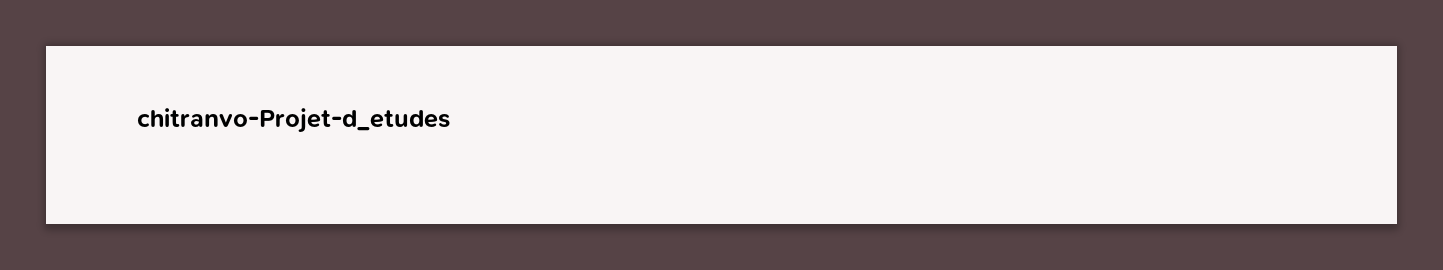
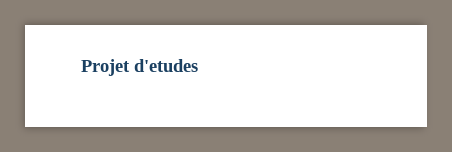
[137,108,450,133] chitranvo-Projet-d_etudes -> [81,59,198,76] Projet d'etudes

